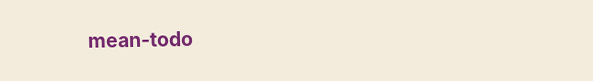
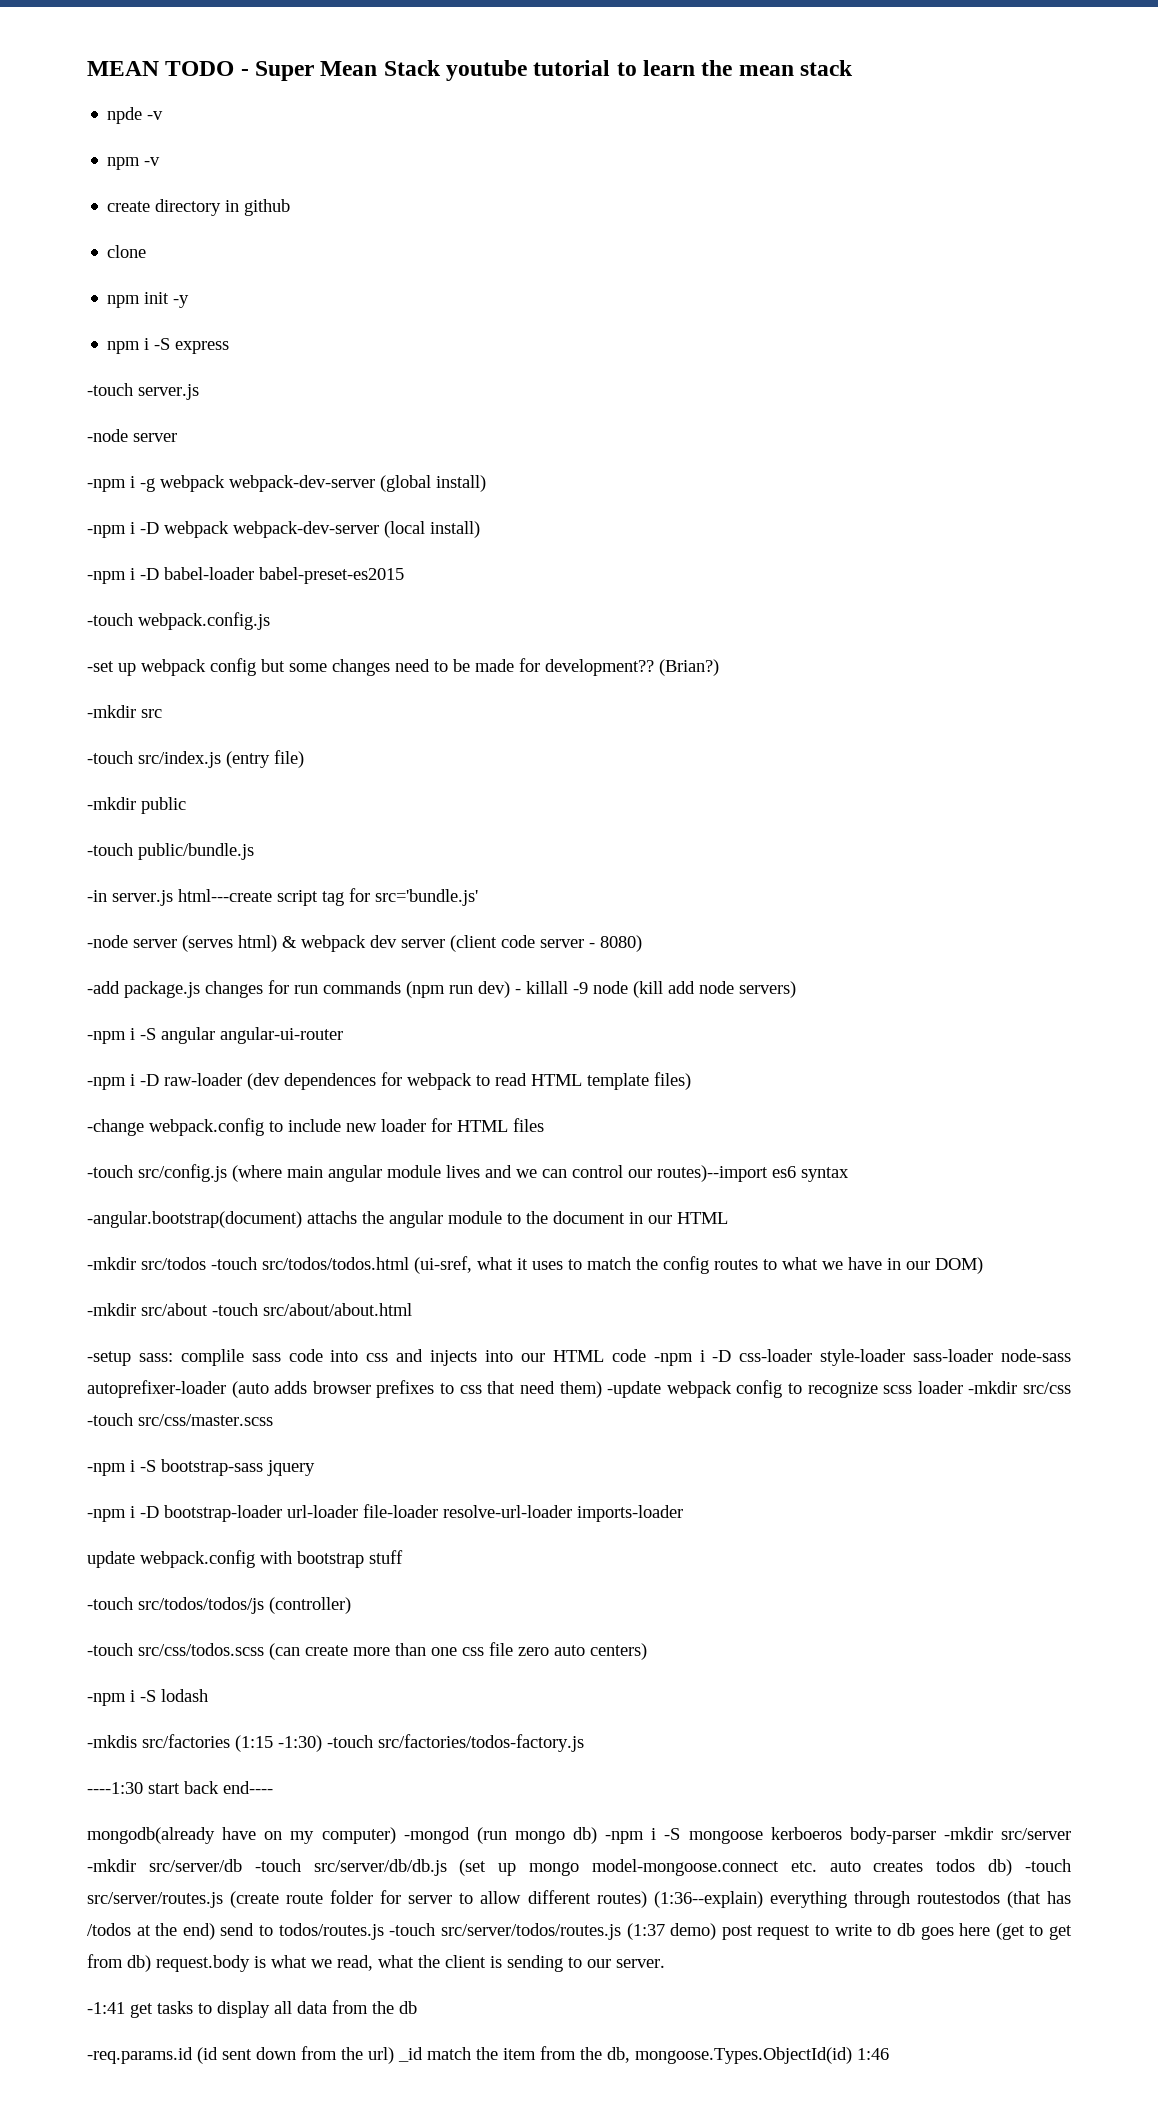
[87,30,194,48] mean-todo -> [87,60,854,81] [107,107,164,124] [107,157,161,170] [107,199,291,216] [107,245,147,258] [107,292,190,308] [107,338,230,354] [87,383,199,400] [87,429,177,442] [87,475,486,492] [87,521,480,538] [87,567,404,584] [87,612,270,630] [87,658,719,676] [87,705,162,718] [87,750,304,768] [87,797,186,814] [87,843,254,860] [87,888,478,906] [87,935,642,952] [87,980,796,998] [87,1027,343,1044] [87,1072,691,1090] [87,1118,544,1136] [87,1164,849,1182] [87,1211,728,1228] [87,1256,983,1274] [87,1303,412,1316] [87,1349,1072,1366] [87,1380,1071,1398] [87,1413,273,1426] [87,1459,315,1476] [87,1504,683,1522] [87,1550,403,1568] [87,1597,351,1614] [87,1642,647,1660] [87,1689,208,1706] [87,1734,584,1752] [87,1781,273,1794] [87,1827,1071,1844] [87,1859,1071,1876] [87,1890,1072,1908] [87,1923,1072,1940] [87,1954,665,1972] [87,2000,417,2018] [87,2046,889,2064] MEAN TODO - Super Mean Stack youtube tutorial to learn the mean stack // npde -v // npm -v // create directory in github // clone // npm init -y // npm i -S express // -touch server.js // -node server // -npm i -g webpack webpack-dev-server (global install) // -npm i -D webpack webpack-dev-server (local install) // -npm i -D babel-loader babel-preset-es2015 // -touch webpack.config.js // -set up webpack config but some changes need to be made for development?? (Brian?) // -mkdir src // -touch src/index.js (entry file) // -mkdir public // -touch public/bundle.js // -in server.js html---create script tag for src='bundle.js' // -node server (serves html) & webpack dev server (client code server - 8080) // -add package.js changes for run commands (npm run dev) - killall -9 node (kill add node servers) // -npm i -S angular angular-ui-router // -npm i -D raw-loader (dev dependences for webpack to read HTML template files) // -change webpack.config to include new loader for HTML files // -touch src/config.js (where main angular module lives and we can control our routes)--import es6 syntax // -angular.bootstrap(document) attachs the angular module to the document in our HTML // -mkdir src/todos -touch src/todos/todos.html (ui-sref, what it uses to match the config routes to what we have in our DOM) // -mkdir src/about -touch src/about/about.html // -setup sass: complile sass code into css and injects into our HTML code -npm i -D css-loader style-loader sass-loader node-sass autoprefixer-loader (auto adds browser prefixes to css that need them) -update webpack config to recognize scss loader -mkdir src/css -touch src/css/master.scss // -npm i -S bootstrap-sass jquery // -npm i -D bootstrap-loader url-loader file-loader resolve-url-loader imports-loader // update webpack.config with bootstrap stuff // -touch src/todos/todos/js (controller) // -touch src/css/todos.scss (can create more than one css file zero auto centers) // -npm i -S lodash // -mkdis src/factories (1:15 -1:30) -touch src/factories/todos-factory.js // ----1:30 start back end---- // mongodb(already have on my computer) -mongod (run mongo db) -npm i -S mongoose kerboeros body-parser -mkdir src/server -mkdir src/server/db -touch src/server/db/db.js (set up mongo model-mongoose.connect etc. auto creates todos db) -touch src/server/routes.js (create route folder for server to allow different routes) (1:36--explain) everything through routestodos (that has /todos at the end) send to todos/routes.js -touch src/server/todos/routes.js (1:37 demo) post request to write to db goes here (get to get from db) request.body is what we read, what the client is sending to our server. // -1:41 get tasks to display all data from the db // -req.params.id (id sent down from the url) _id match the item from the db, mongoose.Types.ObjectId(id) 1:46

